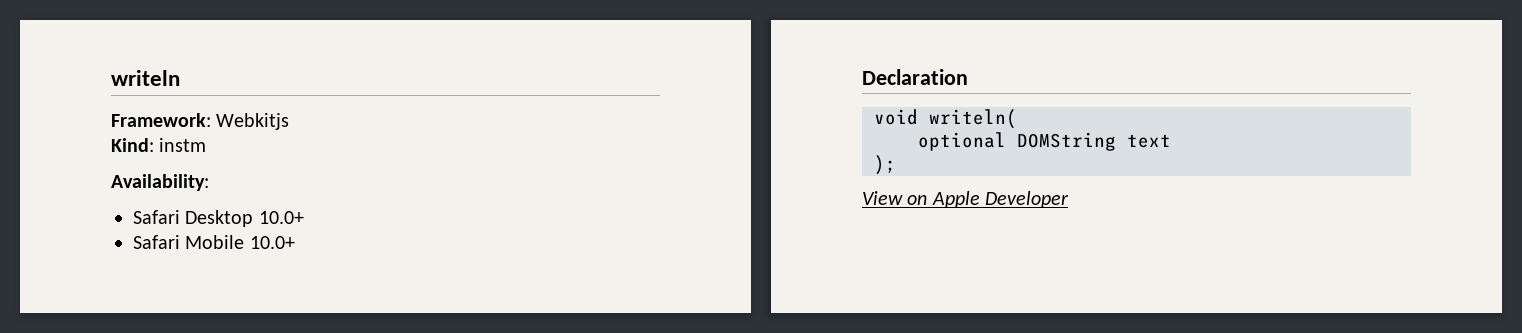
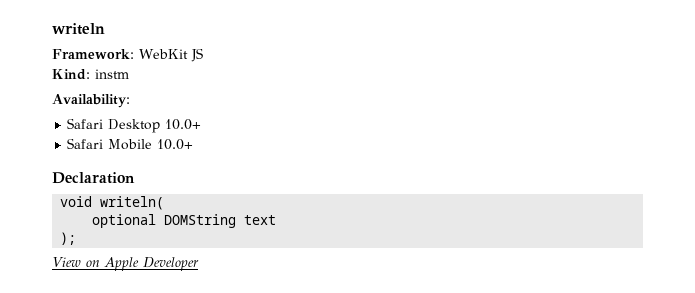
[216,113,290,130] Webkitjs -> [139,48,203,62] WebKit JS

